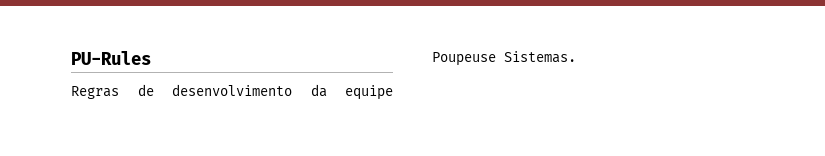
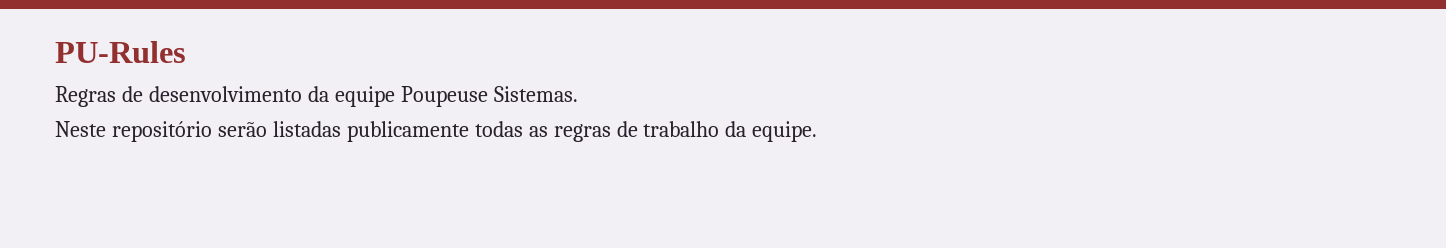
(576, 57) none -> [55,121,818,142] // Neste repositório serão listadas publicamente todas as regras de trabalho da equipe.

